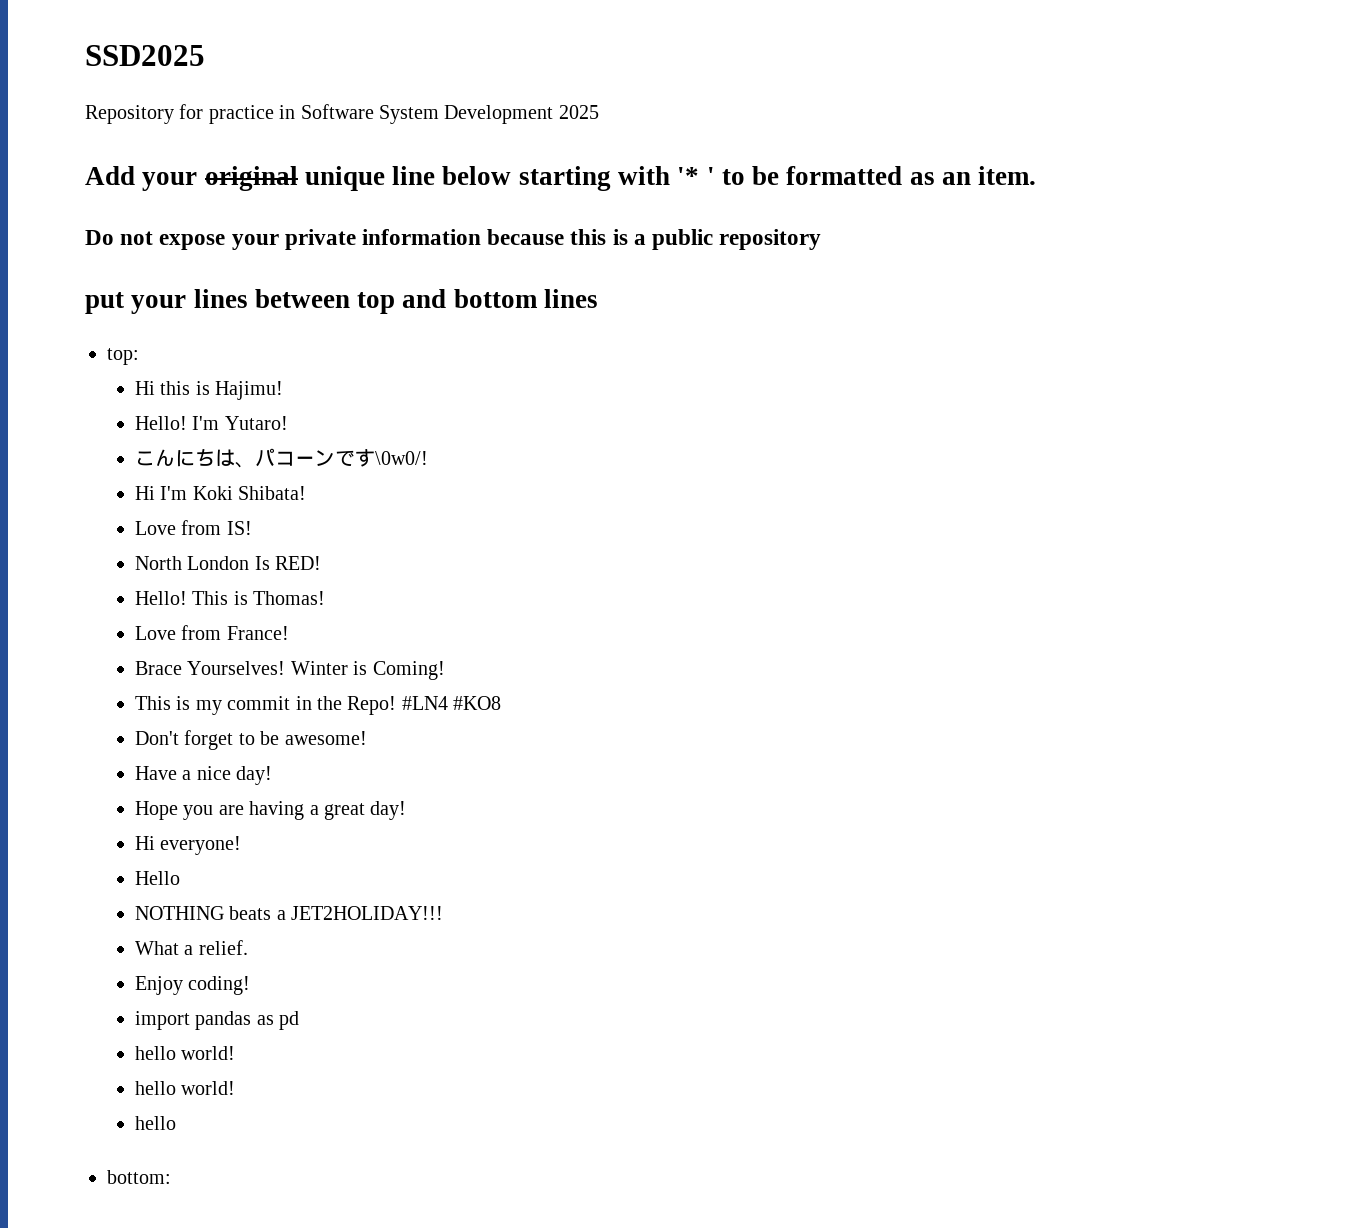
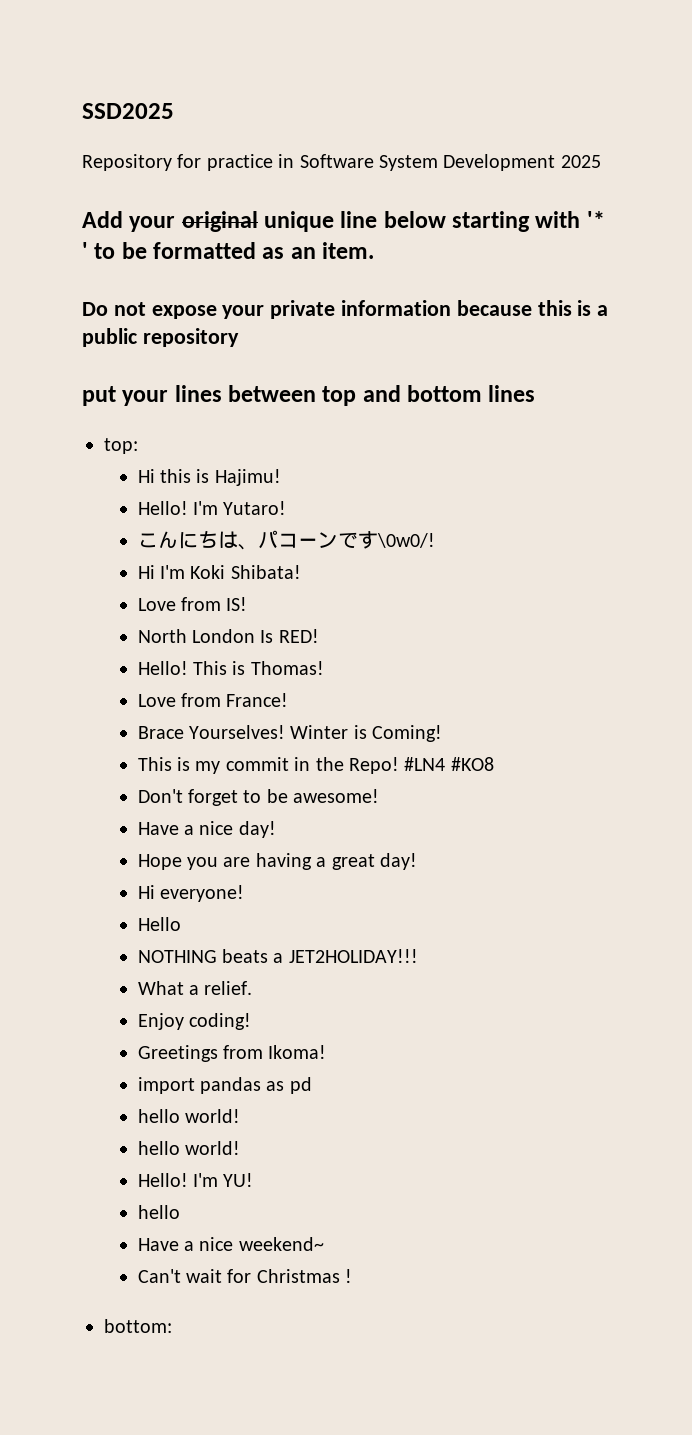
(251, 985) none -> [137,1045,327,1062] // Greetings from Ikoma!
[134,1116,176,1130] hello -> [137,1173,254,1187] [137,1205,180,1219] [137,1237,324,1251] [137,1269,353,1283] Hello! I'm YU! // hello // Have a nice weekend~ // Can't wait for Christmas !

